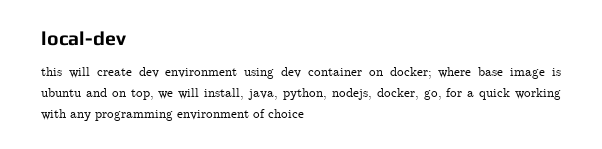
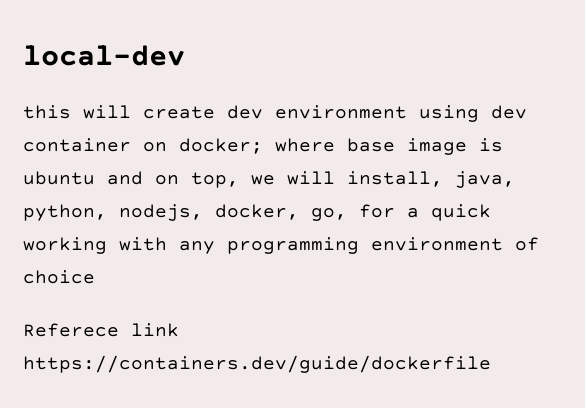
(304, 113) none -> [23,323,179,337] [23,355,491,373] // Referece link https://containers.dev/guide/dockerfile

